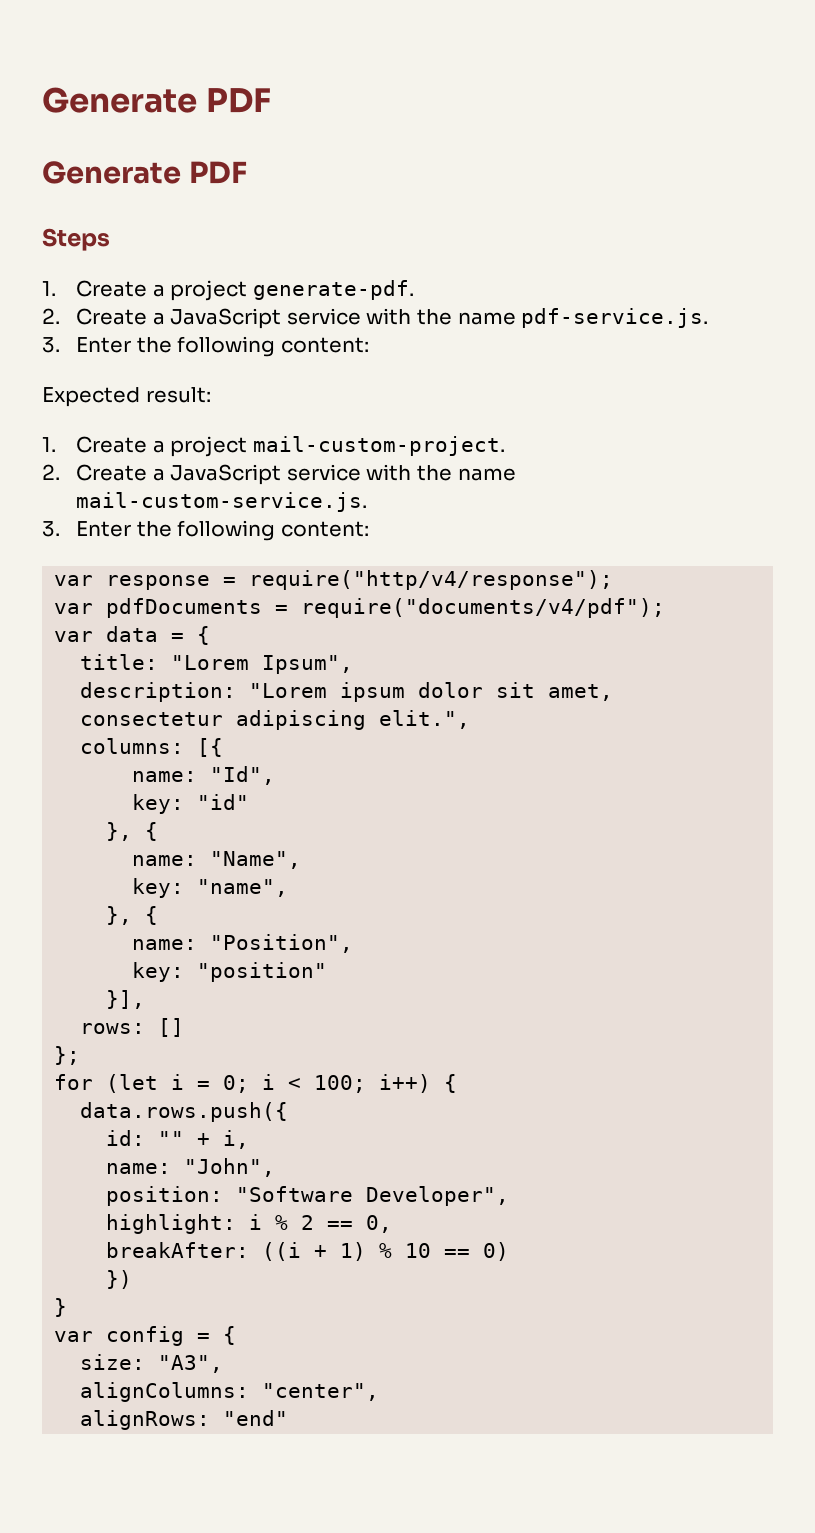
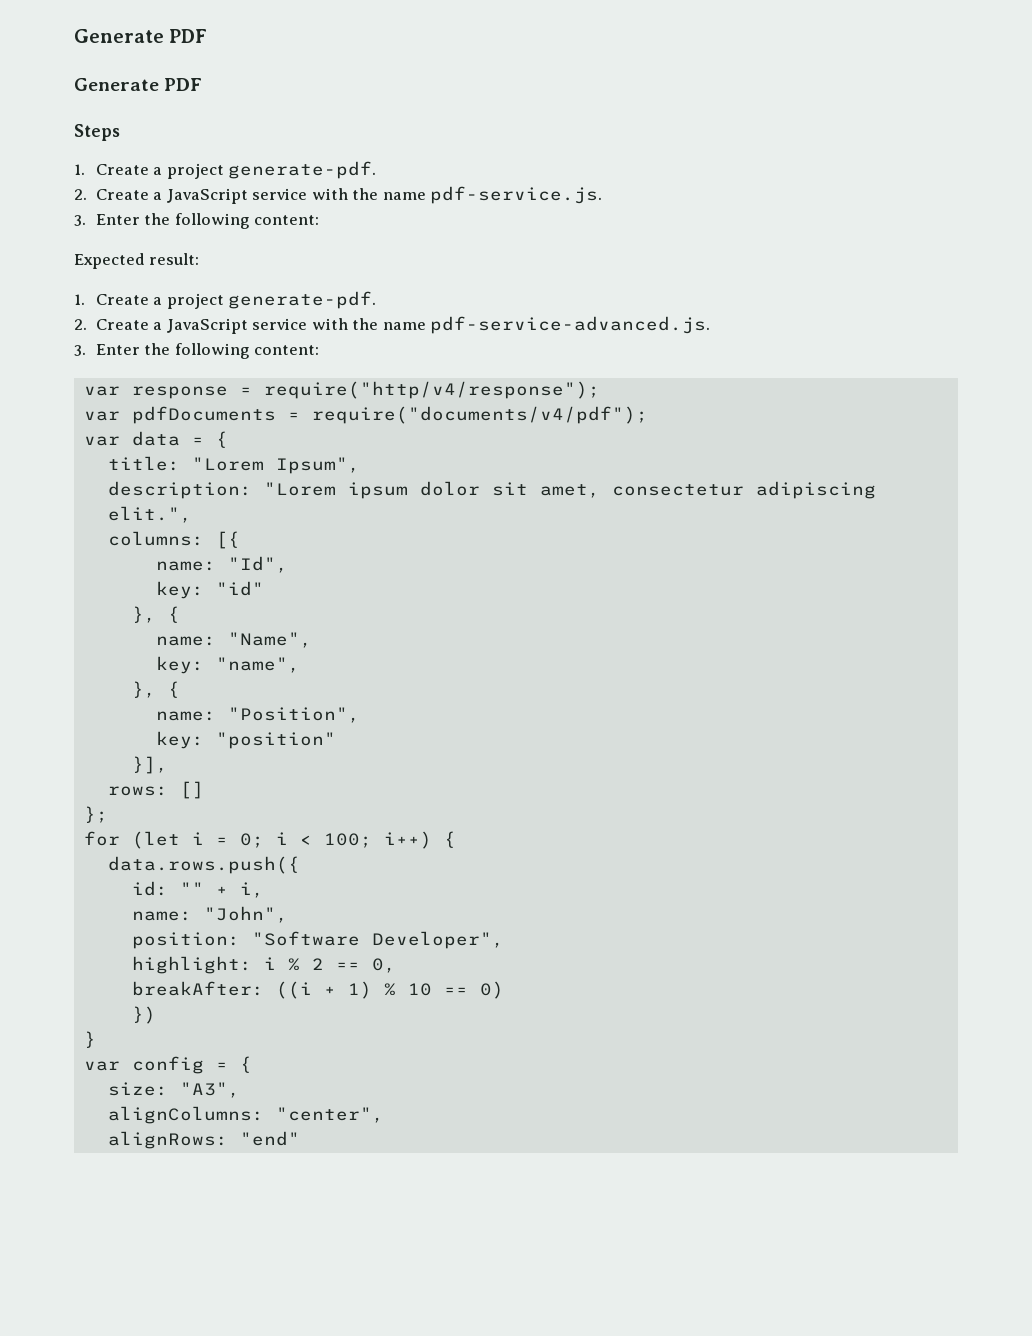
[252,436,505,456] [42,464,516,485] [76,492,368,512] mail-custom-project. // 2. Create a JavaScript service with the name mail-custom-service.js. -> [228,291,377,309] [74,316,711,334] generate-pdf. // 2. Create a JavaScript service with the name pdf-service-advanced.js.

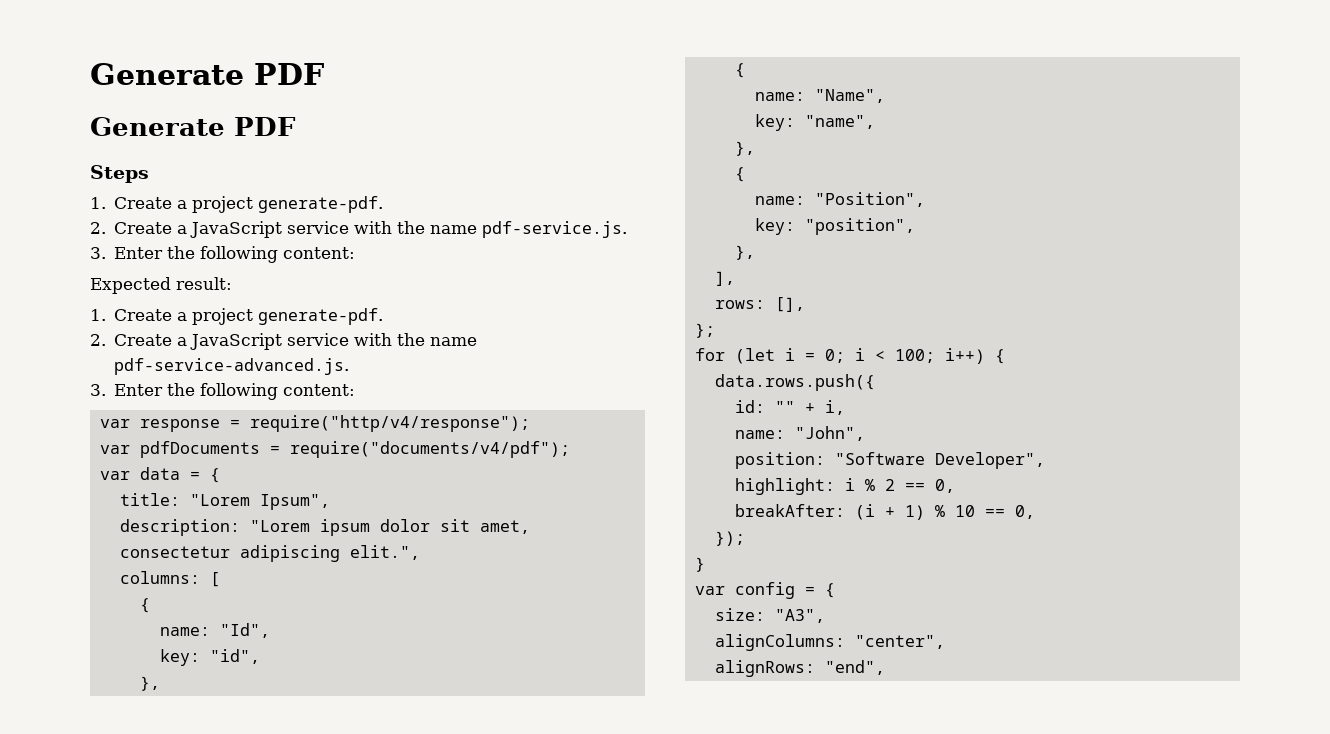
[215,531,240,549] [{ -> [209,572,220,587] [139,598,150,613] [ // {
[215,581,264,596] [131,606,156,623] "id" // }, -> [209,649,260,664] [139,676,160,691] "id", // }, //
(156, 689) none -> (755, 148) //
[215,732,336,749] [131,756,168,774] "position" // }], -> [804,218,915,235] [734,245,755,260] [714,271,735,286] "position", // }, // ],
[179,781,204,799] [] -> [774,297,805,312] [],
[275,981,312,999] ((i -> [854,504,875,520] (i
[479,981,504,999] [131,1006,156,1024] 0) // }) -> [1014,505,1035,519] [714,531,745,546] 0, // });
[239,1131,300,1146] "end" -> [824,660,885,675] "end",

